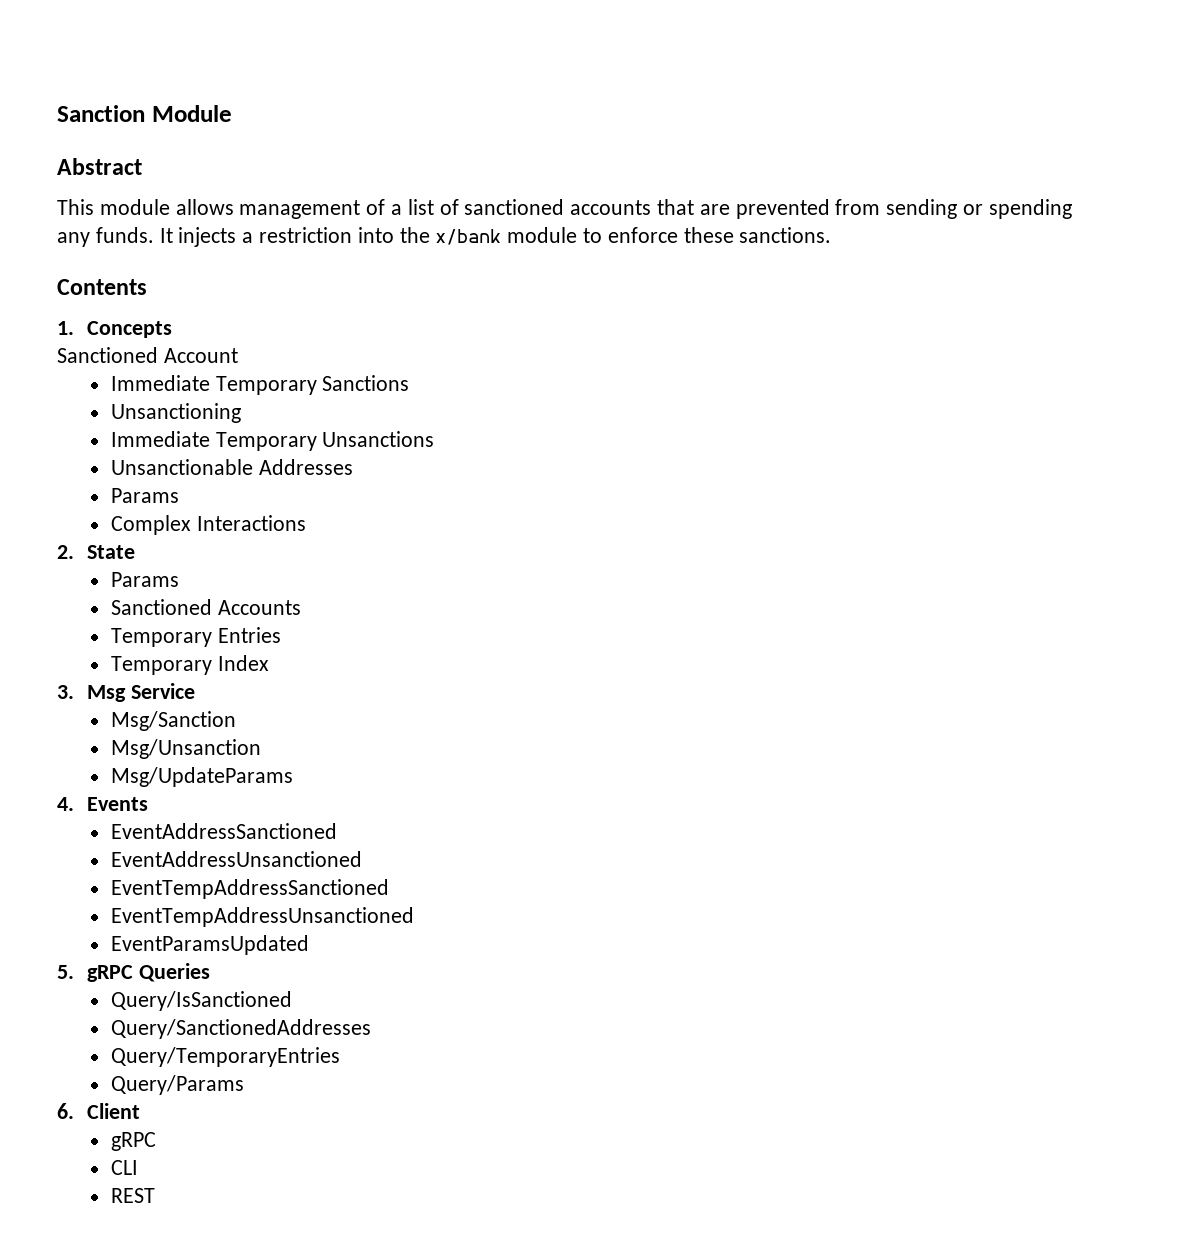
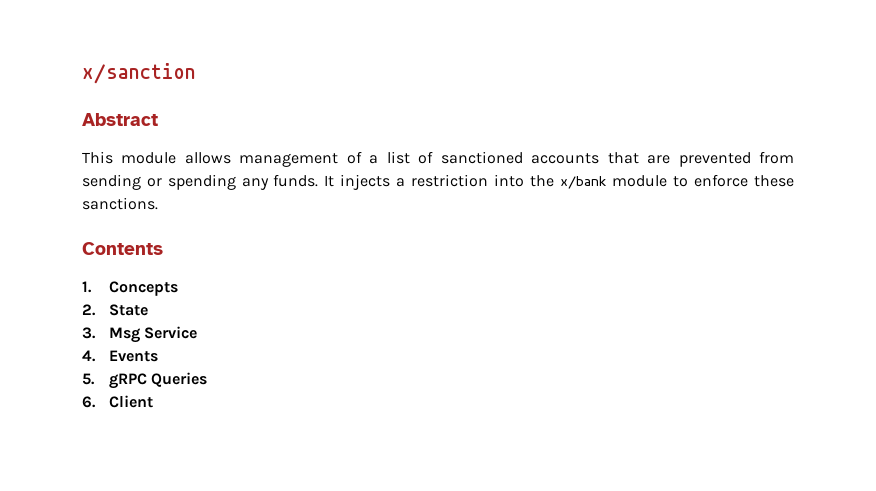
[57,105,232,122] Sanction Module -> [82,63,196,84] x/sanction
[57,347,238,363] [110,375,410,395] [110,403,241,423] [110,431,435,451] [110,459,353,475] [110,488,179,503] [110,515,306,535] [57,545,136,559] [110,572,179,587] [110,599,301,615] [110,627,281,647] [110,655,269,675] Sanctioned Account // Immediate Temporary Sanctions // Unsanctioning // Immediate Temporary Unsanctions // Unsanctionable Addresses // Params // Complex Interactions // 2. State // Params // Sanctioned Accounts // Temporary Entries // Temporary Index -> [82,304,148,316] 2. State
[110,711,236,731] [110,739,261,759] [110,767,293,787] // Msg/Sanction // Msg/Unsanction // Msg/UpdateParams -> (197, 332) none
[110,823,337,839] [110,851,362,867] [110,879,389,899] [110,907,414,927] [110,935,309,955] // EventAddressSanctioned // EventAddressUnsanctioned // EventTempAddressSanctioned // EventTempAddressUnsanctioned // EventParamsUpdated -> (158, 356) none
[110,991,292,1011] [110,1019,371,1039] [110,1047,340,1067] [110,1075,244,1095] // Query/IsSanctioned // Query/SanctionedAddresses // Query/TemporaryEntries // Query/Params -> (207, 379) none
[110,1132,156,1151] [110,1160,138,1175] [110,1188,155,1203] // gRPC // CLI // REST -> (153, 401) none

